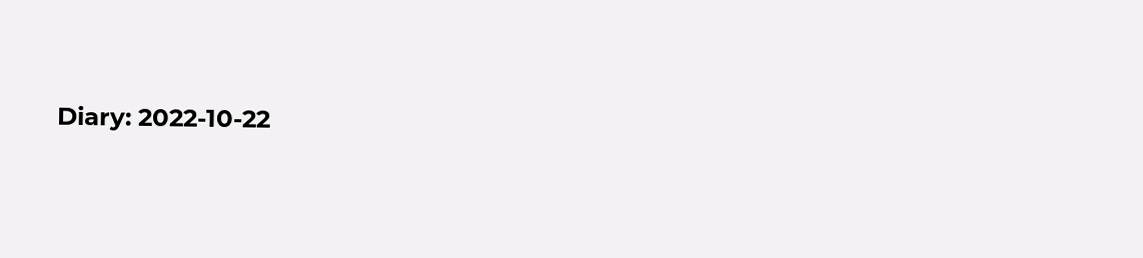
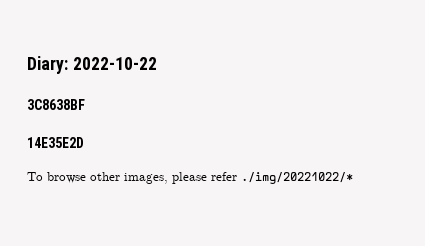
(271, 118) none -> [27,99,85,110] [27,137,84,148] [27,172,353,184] // 3C8638BF // 14E35E2D // To browse other images, please refer ./img/20221022/*

